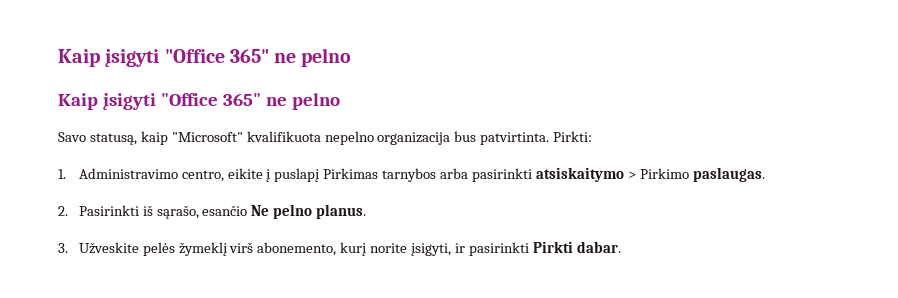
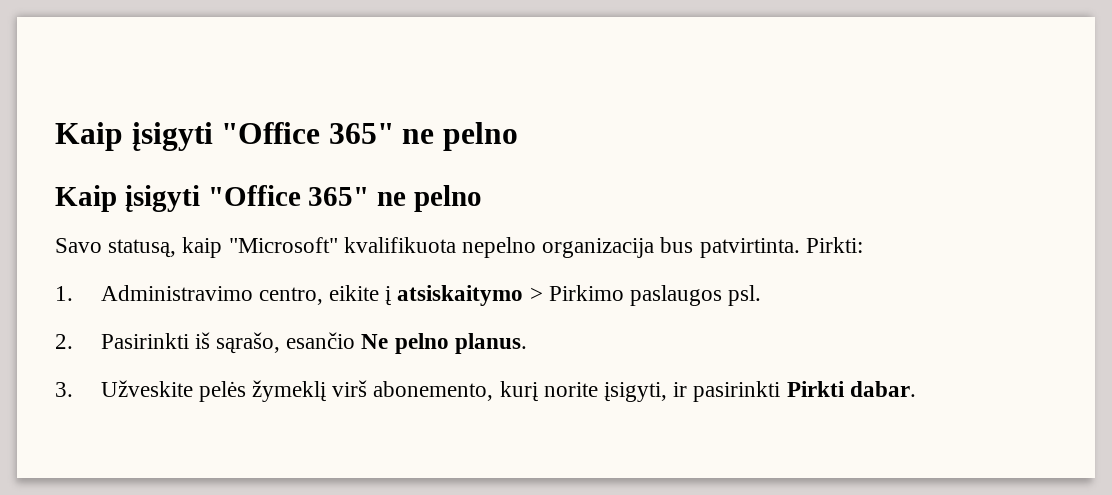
[274,168,533,182] puslapį Pirkimas tarnybos arba pasirinkti -> (392, 296) none
[692,167,765,182] paslaugas. -> [630,285,762,306] paslaugos psl.

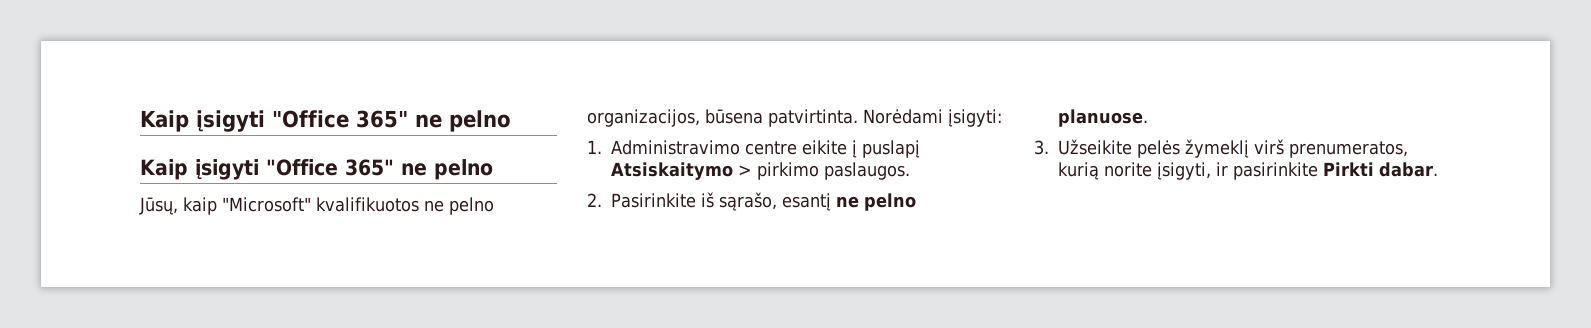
[55,237,863,258] Savo statusą, kaip "Microsoft" kvalifikuota nepelno organizacija bus patvirtinta. Pirkti: -> [139,197,494,215] [587,109,1002,127] Jūsų, kaip "Microsoft" kvalifikuotos ne pelno organizacijos, būsena patvirtinta. Norėdami įsigyti:
[258,287,323,305] centro, -> [745,141,797,155] centre
[397,285,762,306] atsiskaitymo > Pirkimo paslaugos psl. -> [862,140,920,158] [611,162,910,180] puslapį Atsiskaitymo > pirkimo paslaugos.
[100,333,189,349] Pasirinkti -> [611,193,696,208] Pasirinkite
[286,332,527,354] esančio Ne pelno planus. -> [781,193,916,211] [1058,109,1148,127] esantį ne pelno planuose.
[100,380,193,397] Užveskite -> [1058,139,1132,155] Užseikite
[373,381,538,402] abonemento, kurį -> [1289,141,1408,158] [1058,162,1099,180] prenumeratos, kurią
[693,381,781,402] pasirinkti -> [1233,162,1318,180] pasirinkite

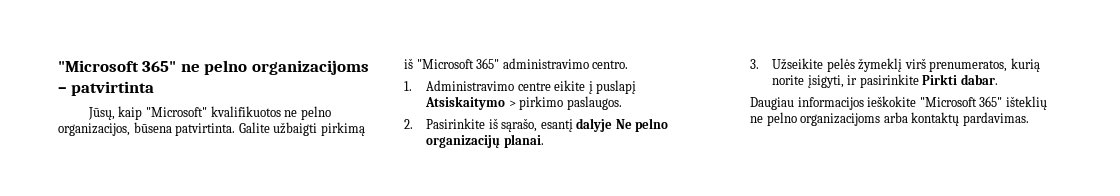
[140,110,511,132] [140,159,493,180] Kaip įsigyti "Office 365" ne pelno // Kaip įsigyti "Office 365" ne pelno -> [58,60,369,75] [58,81,155,96] "Microsoft 365" ne pelno organizacijoms – patvirtinta
[863,109,1002,127] Norėdami įsigyti: -> [238,122,365,136] [404,58,629,69] Galite užbaigti pirkimą iš "Microsoft 365" administravimo centro.
[835,193,916,211] [1058,109,1148,127] ne pelno planuose. -> [576,118,669,132] [426,134,544,148] dalyje Ne pelno organizacijų planai.
(1438, 169) none -> [750,96,1047,110] [750,112,1029,126] // Daugiau informacijos ieškokite "Microsoft 365" išteklių ne pelno organizacijoms arba kontaktų pardavimas.

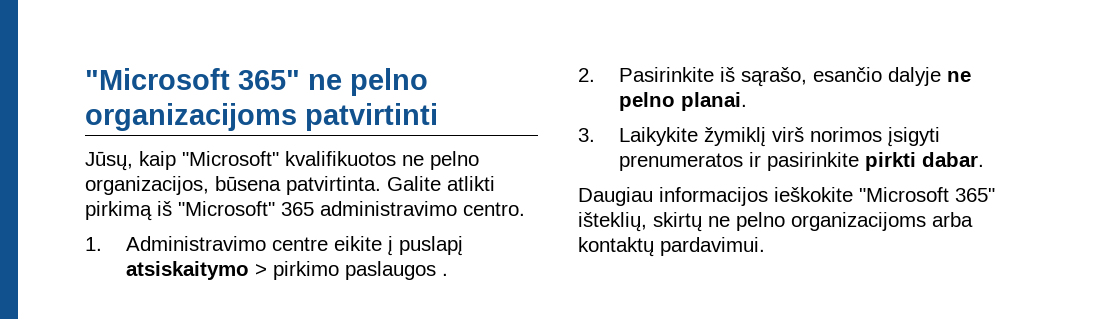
[58,81,155,96] – patvirtinta -> [305,103,438,131] patvirtinti
[273,122,318,136] užbaigti -> [447,176,495,191] atlikti
[416,58,500,69] "Microsoft 365" -> [178,201,314,216] "Microsoft" 365
[425,96,506,110] Atsiskaitymo -> [125,261,249,280] atsiskaitymo
[566,96,622,110] paslaugos. -> [344,261,448,280] paslaugos .
[540,118,669,132] [426,134,544,148] [750,58,1040,72] [772,75,844,88] esantį dalyje Ne pelno organizacijų planai. // 3. Užseikite pelės žymeklį virš prenumeratos, kurią norite įsigyti, -> [812,67,971,86] [618,92,747,111] [578,127,940,147] [618,153,743,171] esančio dalyje ne pelno planai. // 3. Laikykite žymiklį virš norimos įsigyti prenumeratos
[922,74,958,85] Pirkti -> [864,152,916,171] pirkti
[1005,96,1047,110] išteklių -> [578,212,702,232] išteklių, skirtų
[962,112,1029,126] pardavimas. -> [660,237,765,256] pardavimui.

